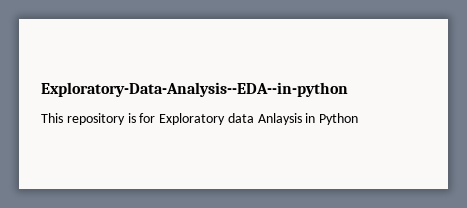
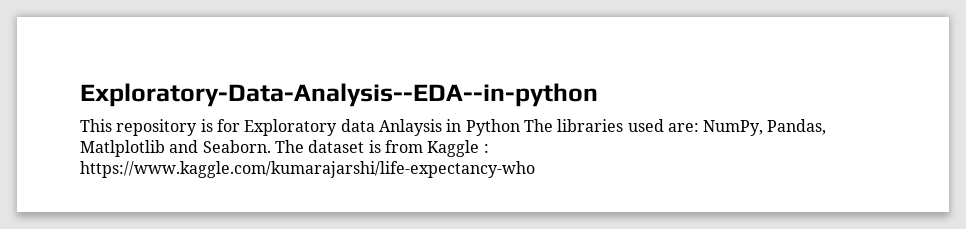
(359, 119) none -> [523,119,827,136] [80,140,489,157] [80,161,535,178] The libraries used are: NumPy, Pandas, Matlplotlib and Seaborn. The dataset is from Kaggle : https://www.kaggle.com/kumarajarshi/life-expectancy-who

